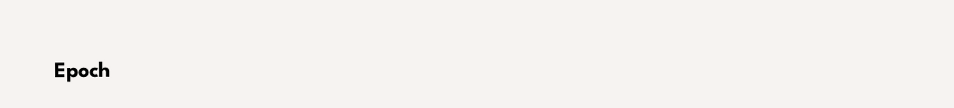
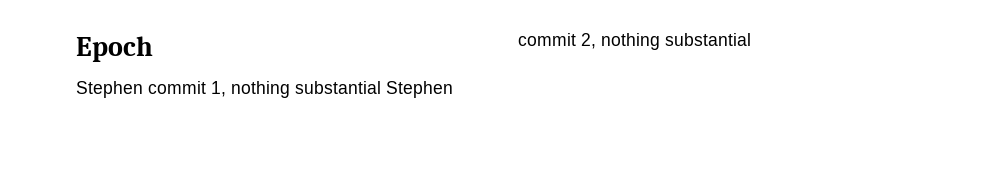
(111, 71) none -> [76,81,453,98] [518,33,751,50] // Stephen commit 1, nothing substantial Stephen commit 2, nothing substantial

